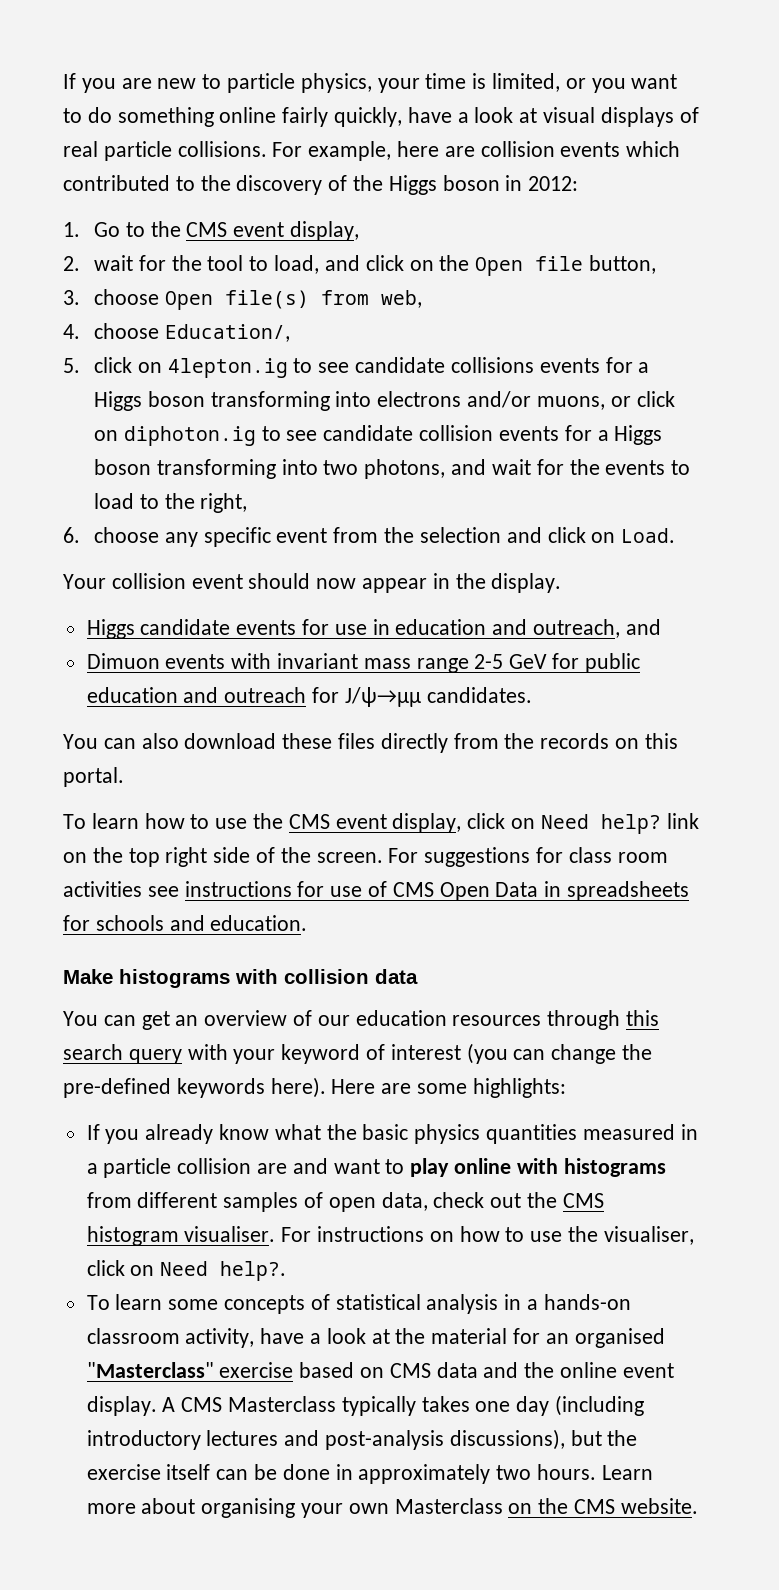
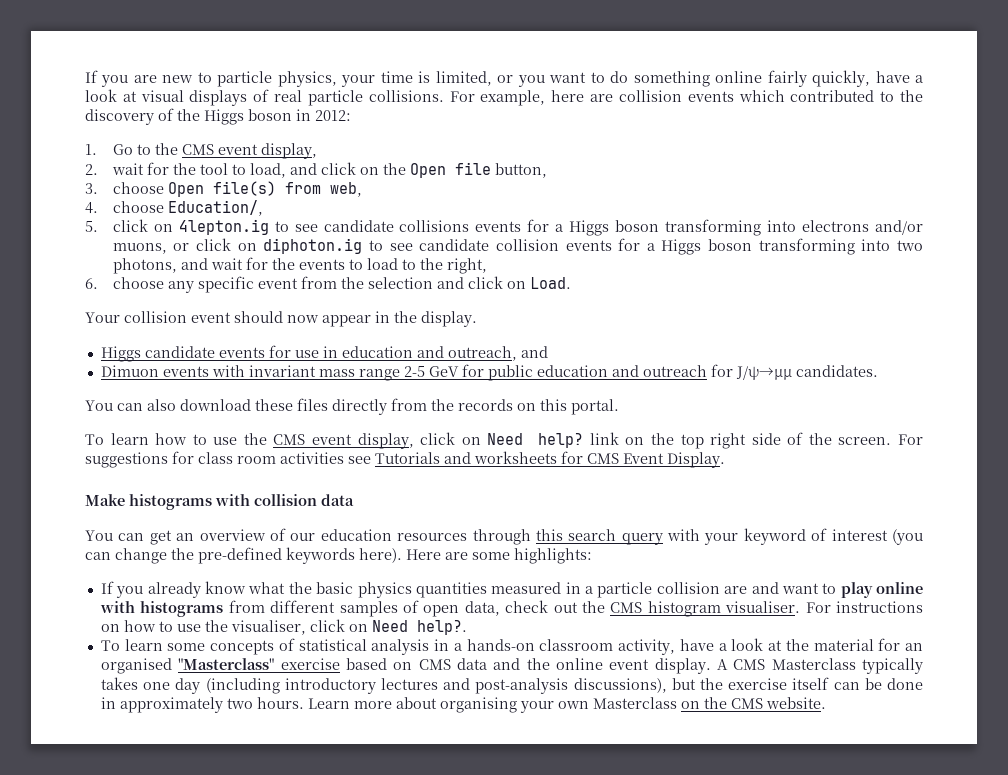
[184,881,690,901] [63,915,308,931] instructions for use of CMS Open Data in spreadsheets for schools and education. -> [375,451,725,468] Tutorials and worksheets for CMS Event Display.

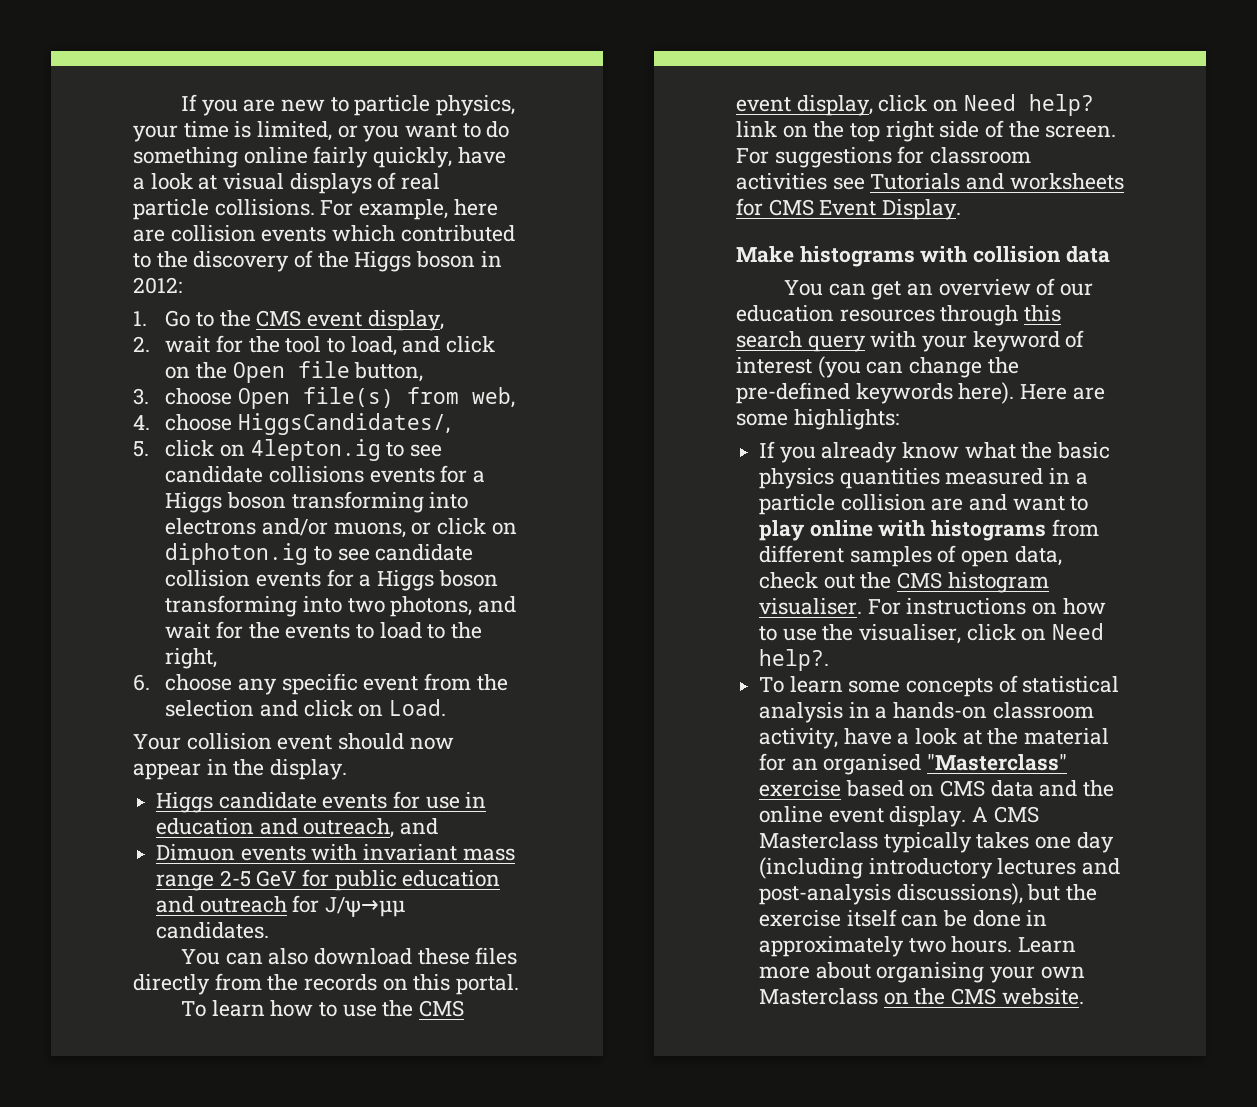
[167,200,263,216] Education/, -> [237,413,450,435] HiggsCandidates/,
[198,452,276,464] class room -> [930,147,1032,164] classroom

